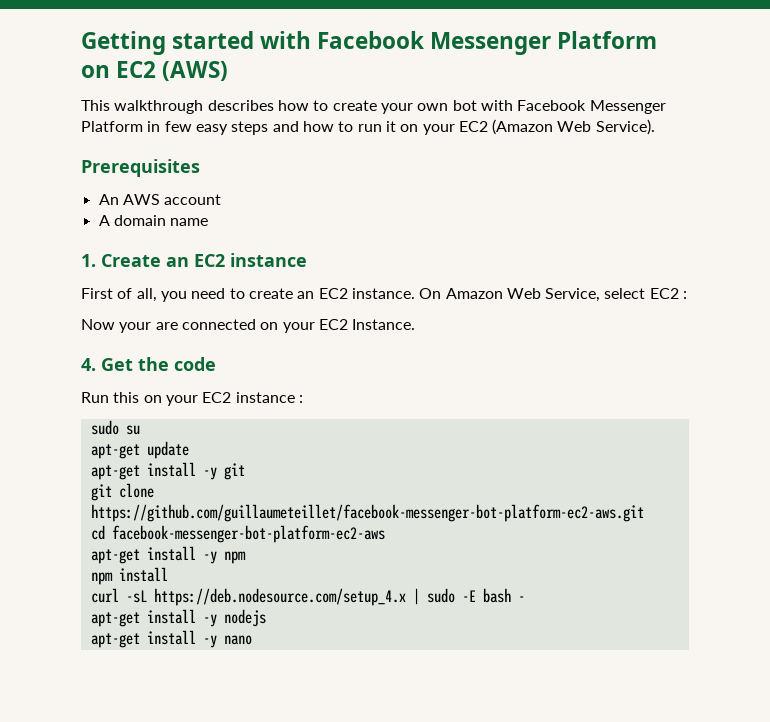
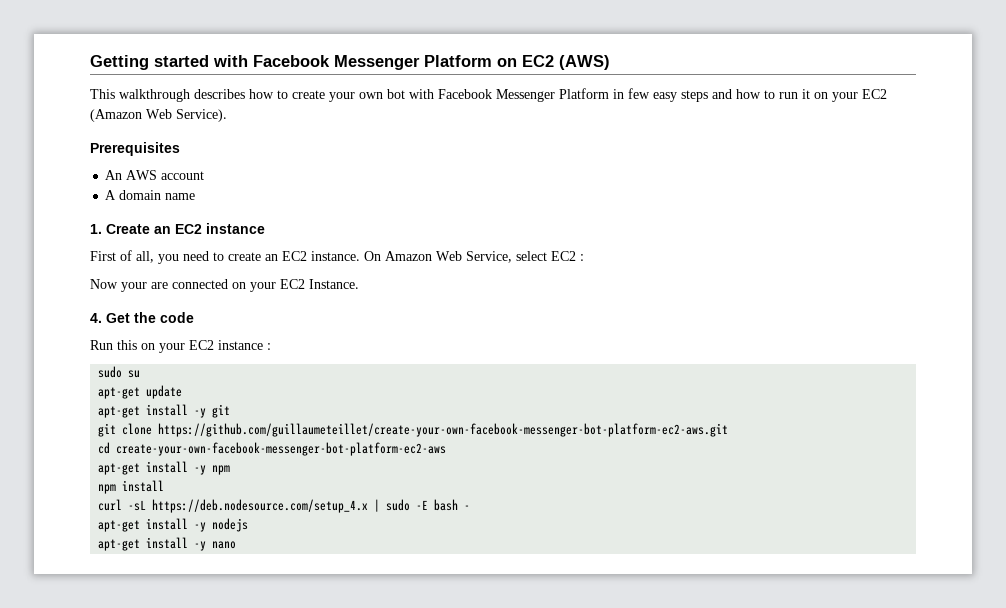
[90,504,644,522] https://github.com/guillaumeteillet/facebook-messenger-bot-platform-ec2-aws.git -> [158,423,729,437] https://github.com/guillaumeteillet/create-your-own-facebook-messenger-bot-platform-ec2-aws.git
[111,525,385,543] facebook-messenger-bot-platform-ec2-aws -> [116,442,447,456] create-your-own-facebook-messenger-bot-platform-ec2-aws

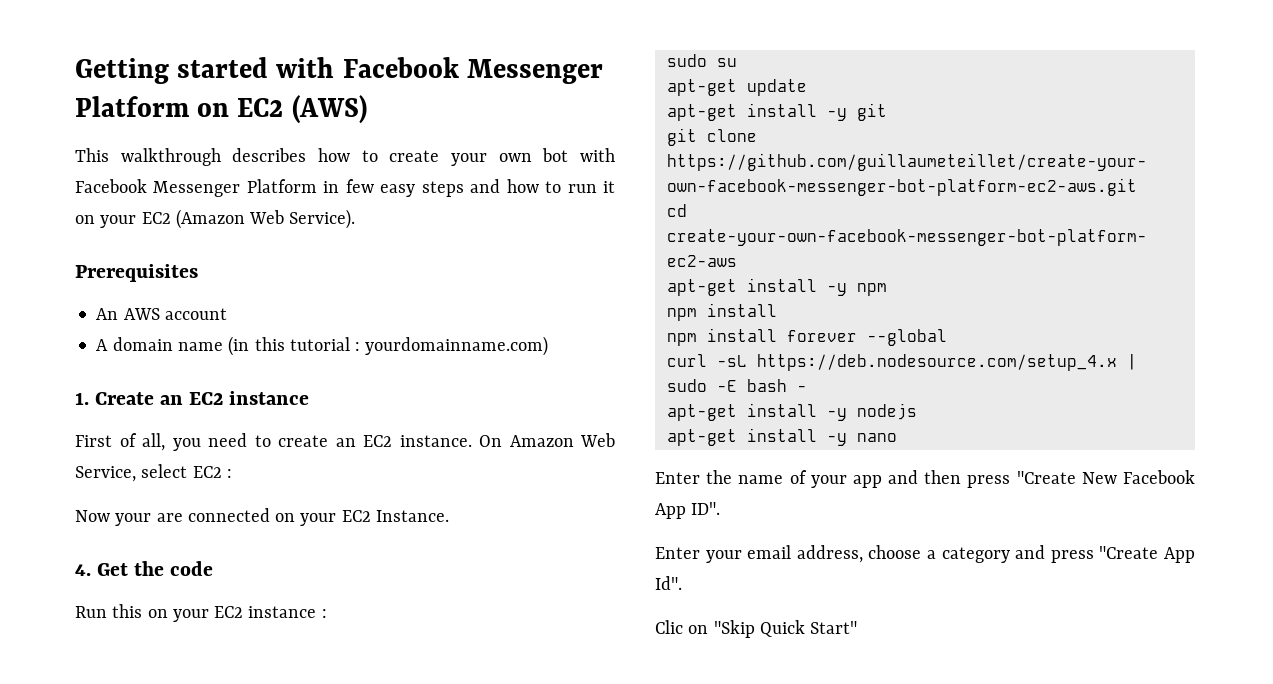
(196, 196) none -> [228,336,549,356] (in this tutorial : yourdomainname.com)
(165, 486) none -> [666,328,947,346] // npm install forever --global
(237, 545) none -> [655,470,1195,488] [655,502,721,519] [655,545,1195,563] [655,576,682,590] [655,620,858,638] // Enter the name of your app and then press "Create New Facebook App ID". // Enter your email address, choose a category and press "Create App Id". // Clic on "Skip Quick Start"

